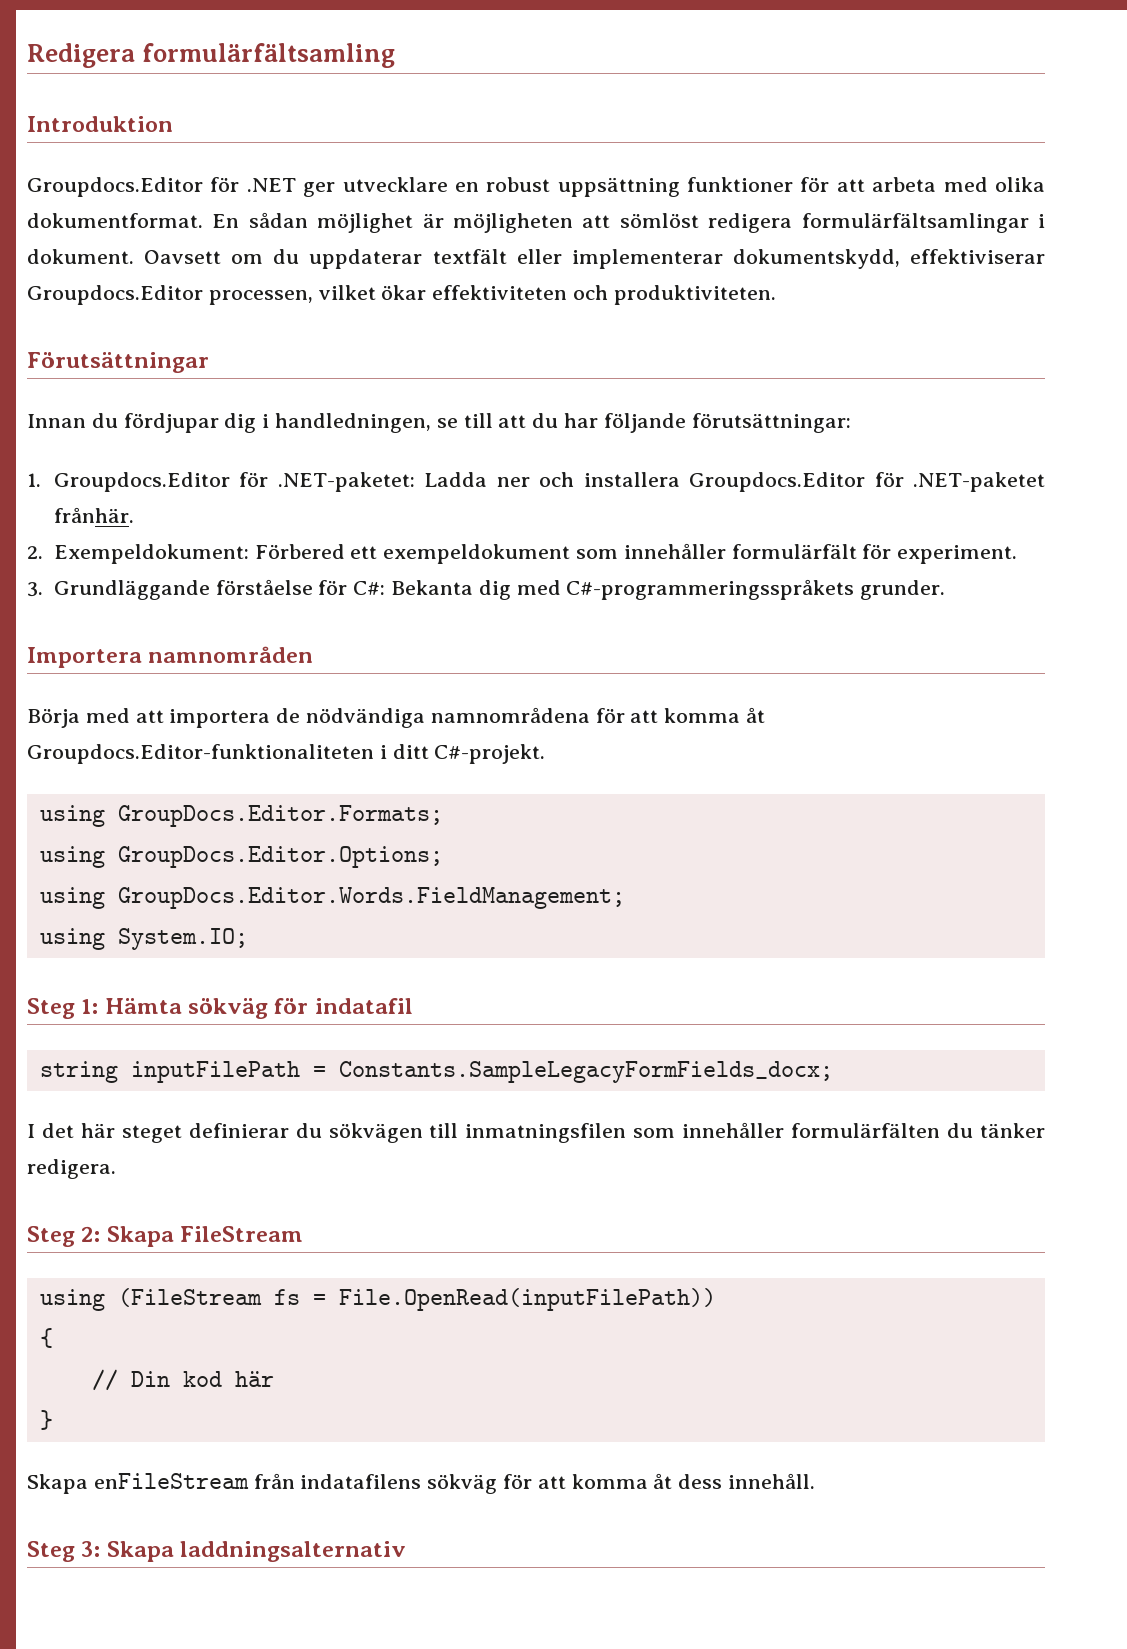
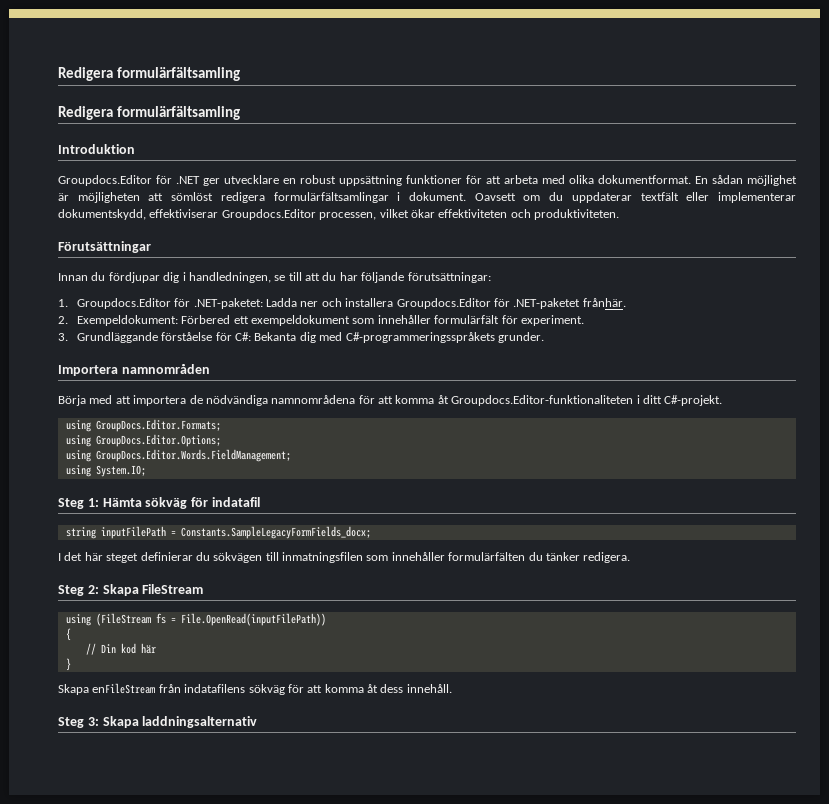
[27,43,396,68] Redigera formulärfältsamling -> [58,67,241,81] [58,106,240,120] Redigera formulärfältsamling // Redigera formulärfältsamling

